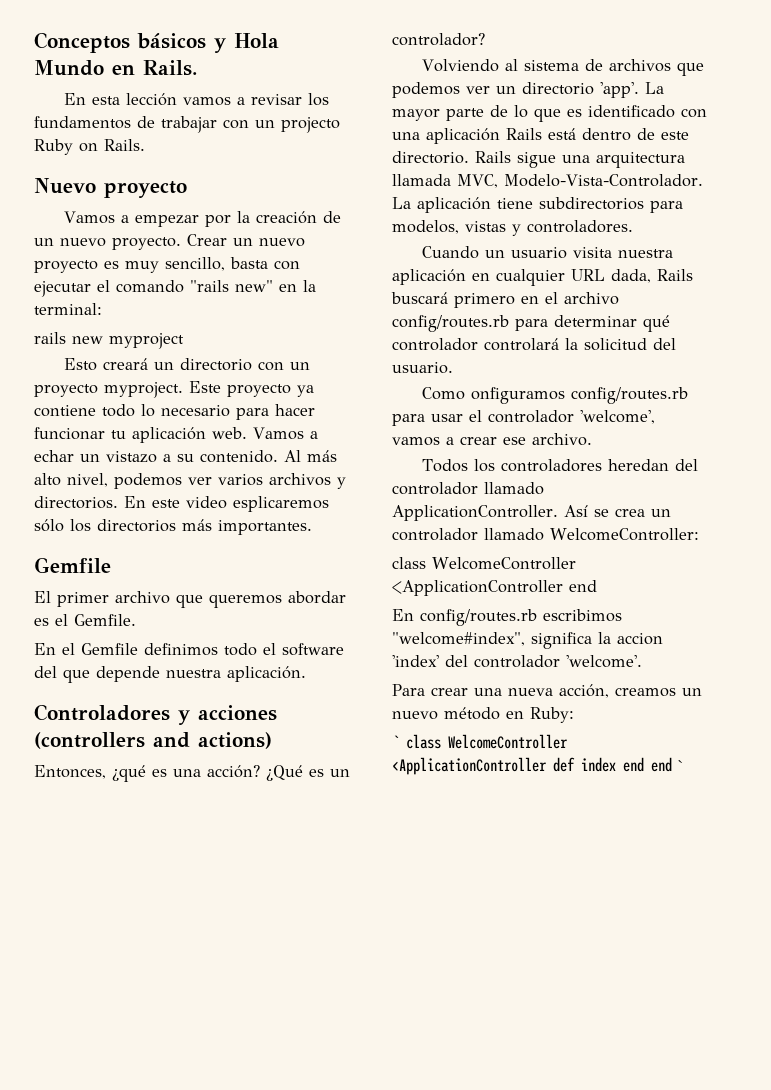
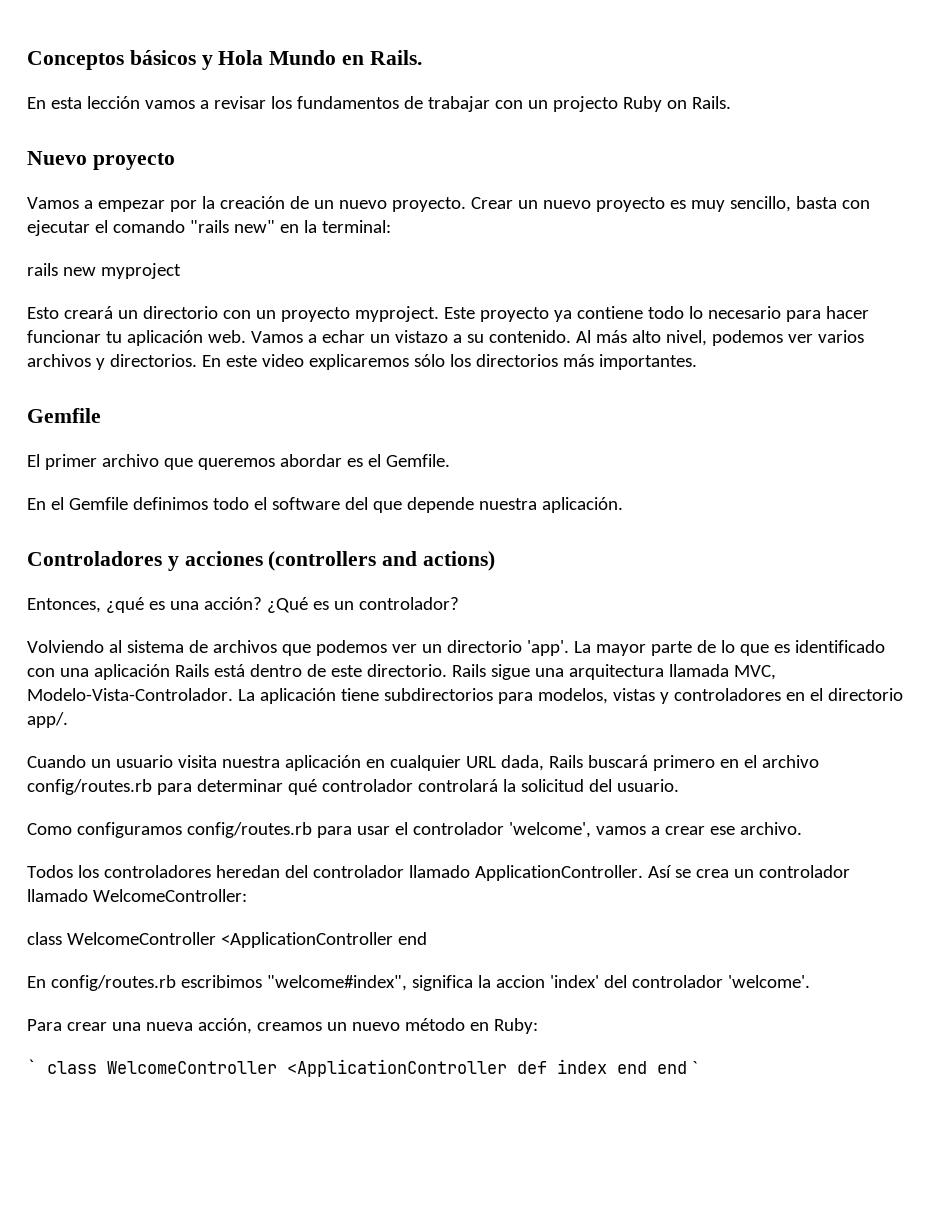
[233,496,329,512] esplicaremos -> [308,354,409,370] explicaremos
[527,220,633,233] controladores. -> [673,688,903,701] [27,712,68,728] controladores en el directorio app/.
[470,387,565,404] onfiguramos -> [76,822,182,838] configuramos

